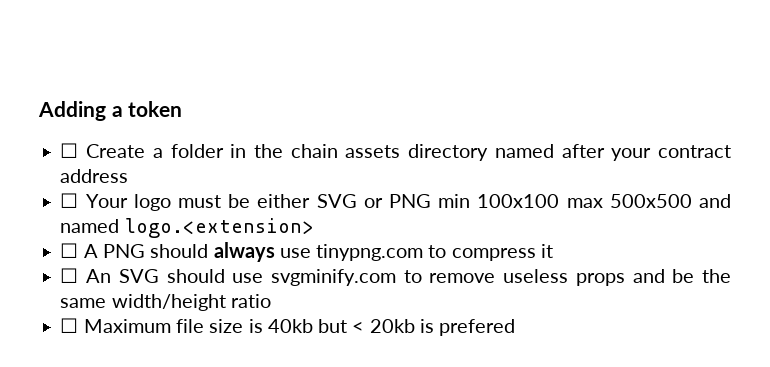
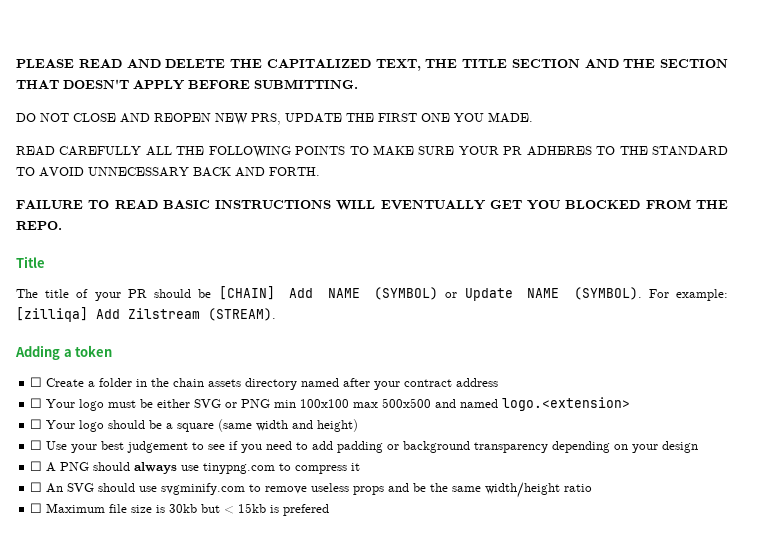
(38, 111) none -> [16,59,728,71] [16,79,358,90] [16,112,533,125] [16,145,729,158] [16,167,320,177] [16,199,728,210] [16,221,62,230] [16,256,45,268] [16,286,728,301] [16,307,276,322] PLEASE READ AND DELETE THE CAPITALIZED TEXT, THE TITLE SECTION AND THE SECTION THAT DOESN'T APPLY BEFORE SUBMITTING. // DO NOT CLOSE AND REOPEN NEW PRS, UPDATE THE FIRST ONE YOU MADE. // READ CAREFULLY ALL THE FOLLOWING POINTS TO MAKE SURE YOUR PR ADHERES TO THE STANDARD TO AVOID UNNECESSARY BACK AND FORTH. // FAILURE TO READ BASIC INSTRUCTIONS WILL EVENTUALLY GET YOU BLOCKED FROM THE REPO. // Title // The title of your PR should be [CHAIN] Add NAME (SYMBOL) or Update NAME (SYMBOL). For example: [zilliqa] Add Zilstream (STREAM). //
(314, 228) none -> [30,419,359,432] [30,440,699,453] // ☐ Your logo should be a square (same width and height) // ☐ Use your best judgement to see if you need to add padding or background transparency depending on your design
[267,319,313,333] 40kb -> [169,504,198,513] 30kb
[369,319,415,333] 20kb -> [238,503,267,513] 15kb

